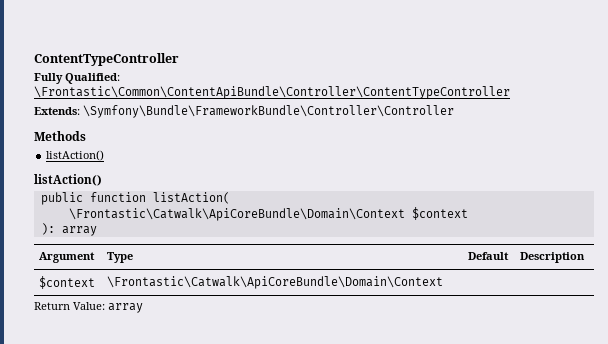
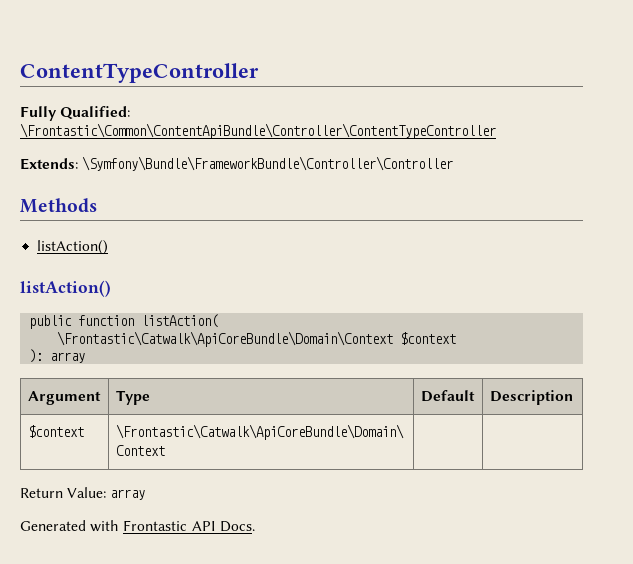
(143, 308) none -> [20,520,255,532] // Generated with Frontastic API Docs.

